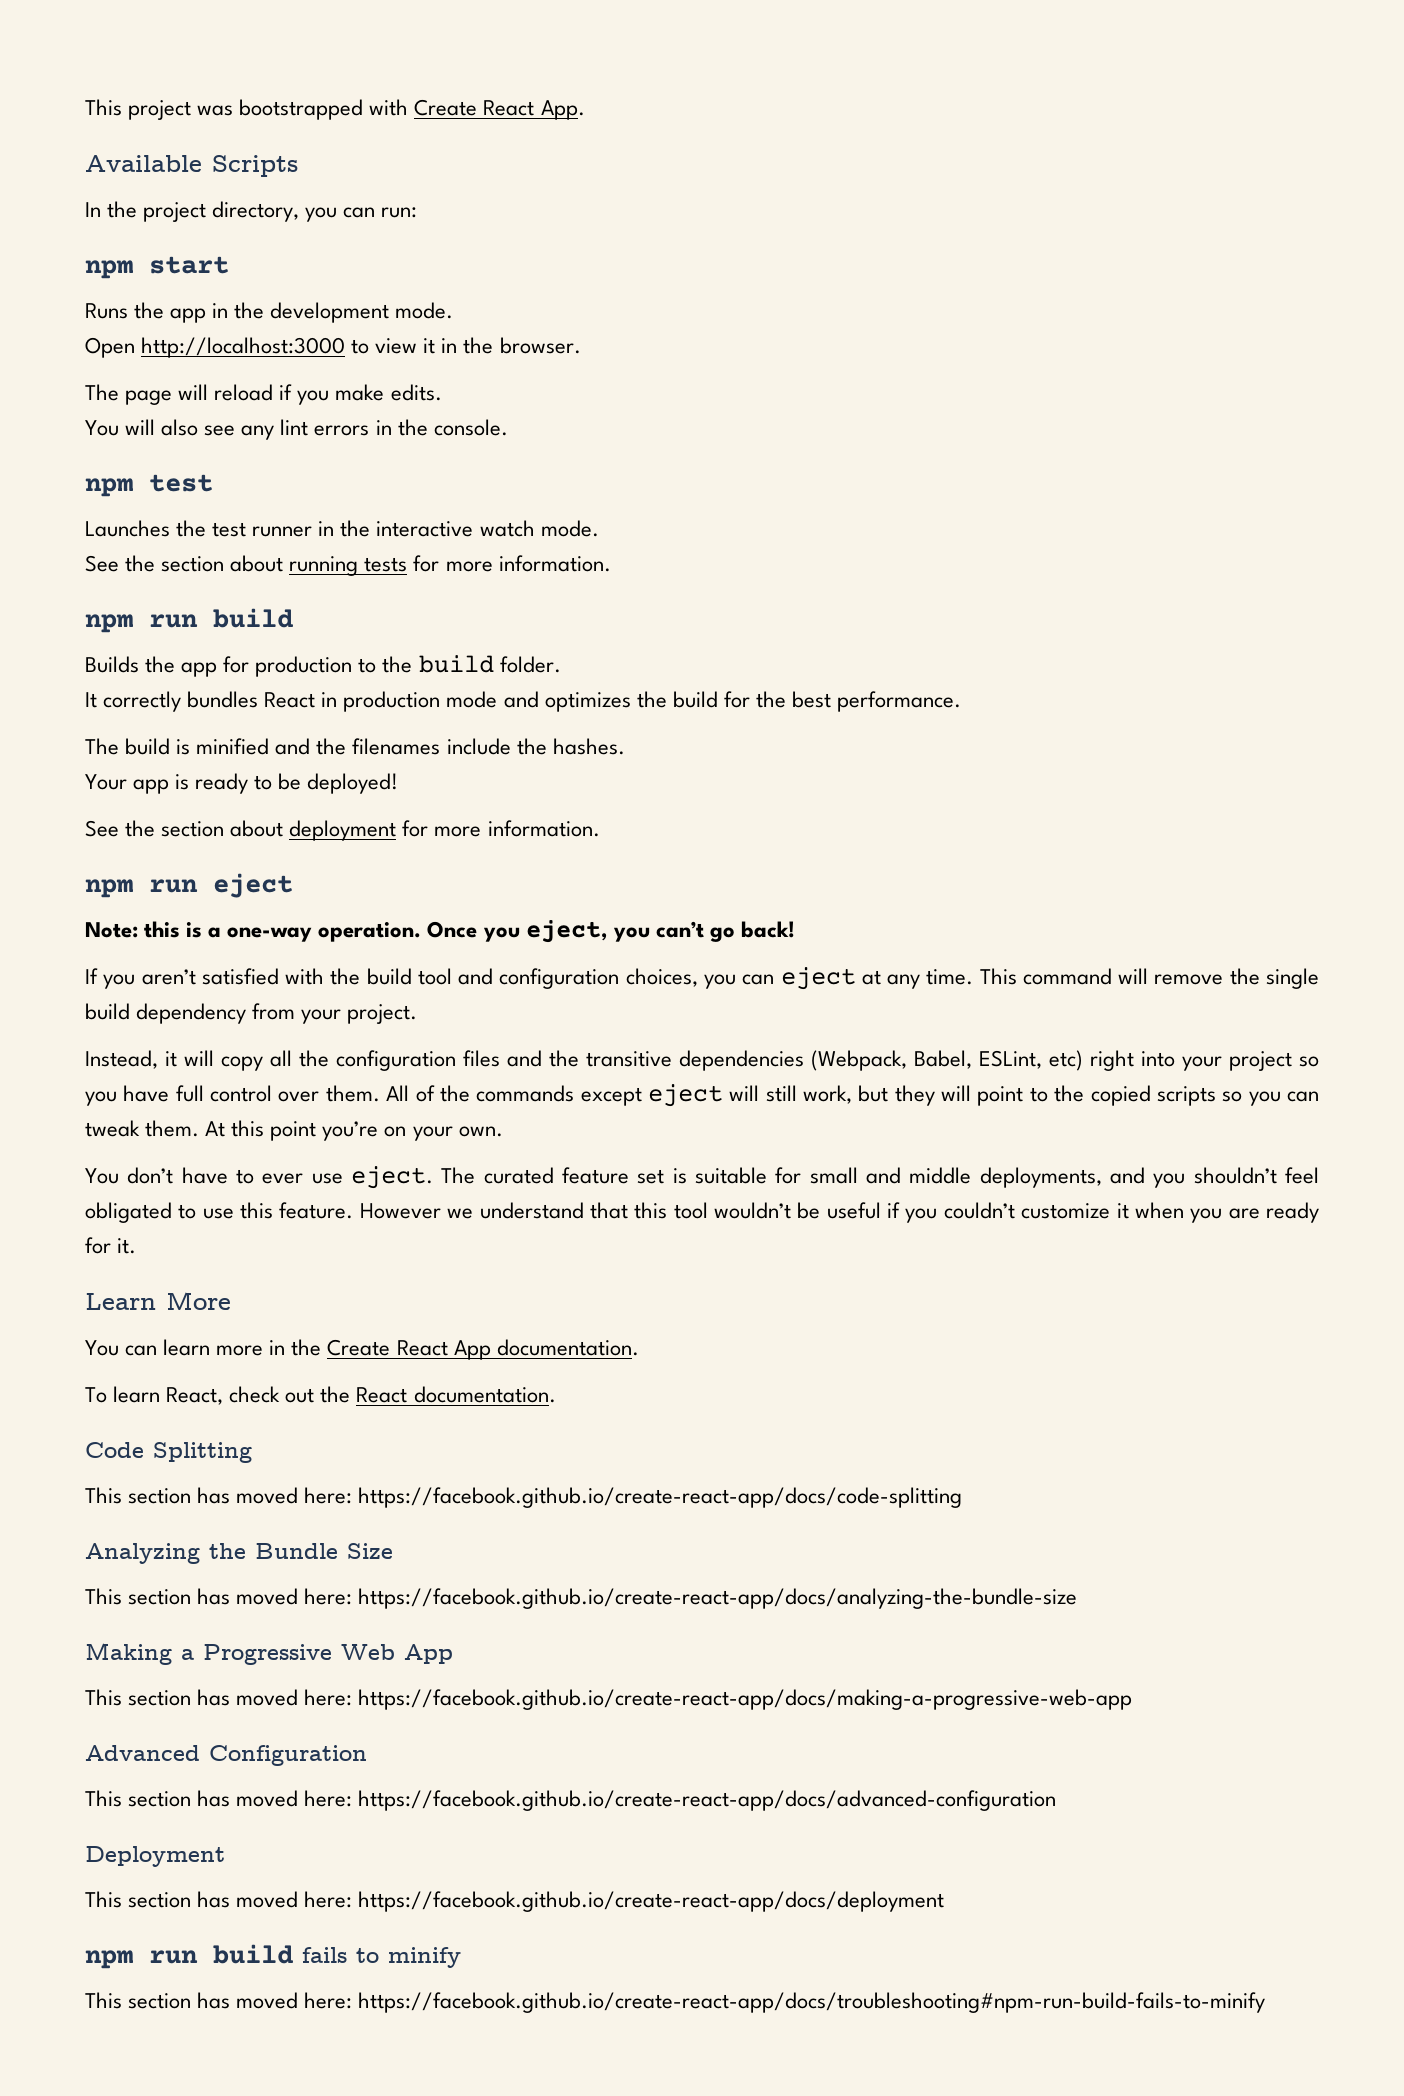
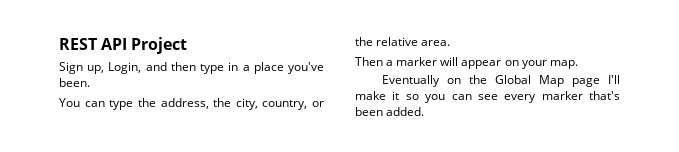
[85,99,585,120] [85,155,298,177] [85,201,418,222] [85,256,229,279] [85,302,454,323] [85,337,581,358] [85,384,442,405] [85,419,508,440] [85,474,213,497] [85,520,599,537] [85,555,611,576] [85,608,293,633] [85,655,561,677] [85,691,962,712] [85,738,625,755] [85,773,399,794] [85,820,600,841] [85,873,293,898] [85,920,795,943] [85,967,1319,990] [85,1003,418,1024] [85,1050,1319,1071] [85,1084,1319,1107] [85,1120,503,1141] [85,1166,1319,1189] [85,1202,1319,1223] [85,1237,137,1254] [85,1292,231,1310] [85,1339,639,1360] [85,1386,556,1405] [85,1442,252,1463] [85,1487,963,1508] [85,1543,393,1564] [85,1588,1078,1609] [85,1643,453,1665] [85,1689,1133,1710] [85,1745,367,1766] [85,1790,1057,1811] [85,1846,225,1867] [85,1891,945,1912] [85,1944,461,1969] [85,1992,1266,2013] This project was bootstrapped with Create React App. // Available Scripts // In the project directory, you can run: // npm start // Runs the app in the development mode. // Open http://localhost:3000 to view it in the browser. // The page will reload if you make edits. // You will also see any lint errors in the console. // npm test // Launches the test runner in the interactive watch mode. // See the section about running tests for more information. // npm run build // Builds the app for production to the build folder. // It correctly bundles React in production mode and optimizes the build for the best performance. // The build is minified and the filenames include the hashes. // Your app is ready to be deployed! // See the section about deployment for more information. // npm run eject // Note: this is a one-way operation. Once you eject, you can’t go back! // If you aren’t satisfied with the build tool and configuration choices, you can eject at any time. This command will remove the single build dependency from your project. // Instead, it will copy all the configuration files and the transitive dependencies (Webpack, Babel, ESLint, etc) right into your project so you have full control over them. All of the commands except eject will still work, but they will point to the copied scripts so you can tweak them. At this point you’re on your own. // You don’t have to ever use eject. The curated feature set is suitable for small and middle deployments, and you shouldn’t feel obligated to use this feature. However we understand that this tool wouldn’t be useful if you couldn’t customize it when you are ready for it. // Learn More // You can learn more in the Create React App documentation. // To learn React, check out the React documentation. // Code Splitting // This section has moved here: https://facebook.github.io/create-react-app/docs/code-splitting // Analyzing the Bundle Size // This section has moved here: https://facebook.github.io/create-react-app/docs/analyzing-the-bundle-size // Making a Progressive Web App // This section has moved here: https://facebook.github.io/create-react-app/docs/making-a-progressive-web-app // Advanced Configuration // This section has moved here: https://facebook.github.io/create-react-app/docs/advanced-configuration // Deployment // This section has moved here: https://facebook.github.io/create-react-app/docs/deployment // npm run build fails to minify // This section has moved here: https://facebook.github.io/create-react-app/docs/troubleshooting#npm-run-build-fails-to-minify -> [59,37,188,54] [59,62,324,74] [59,78,90,87] [59,98,324,110] [355,37,451,46] [355,57,578,69] [381,75,620,87] [355,91,620,103] [355,107,425,116] REST API Project // Sign up, Login, and then type in a place you've been. // You can type the address, the city, country, or the relative area. // Then a marker will appear on your map. // Eventually on the Global Map page I'll make it so you can see every marker that's been added.

